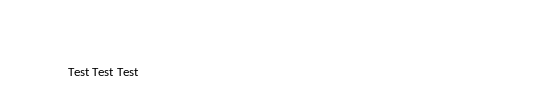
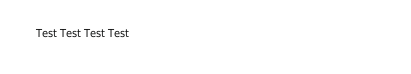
[68,68,139,76] Test Test Test -> [35,28,129,38] Test Test Test Test

